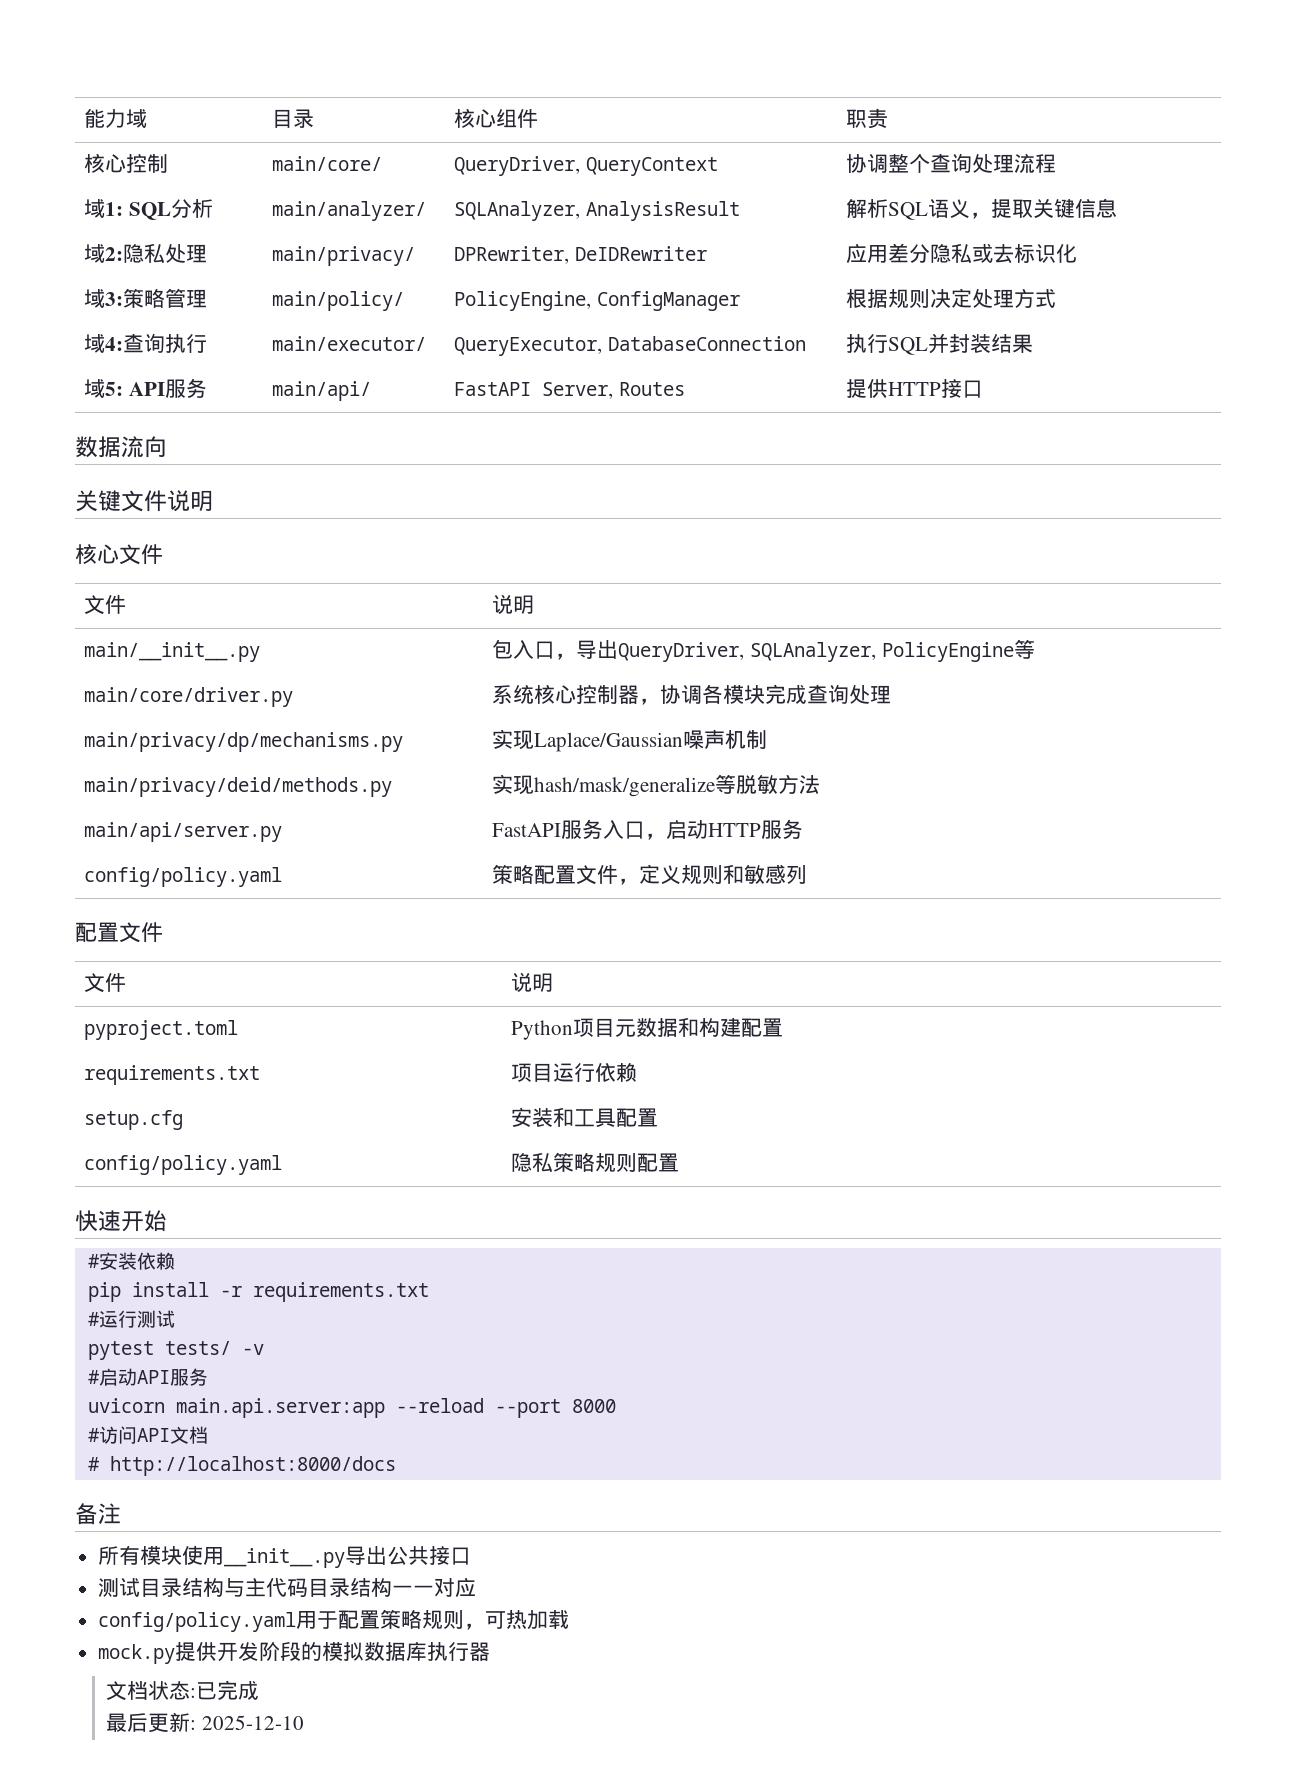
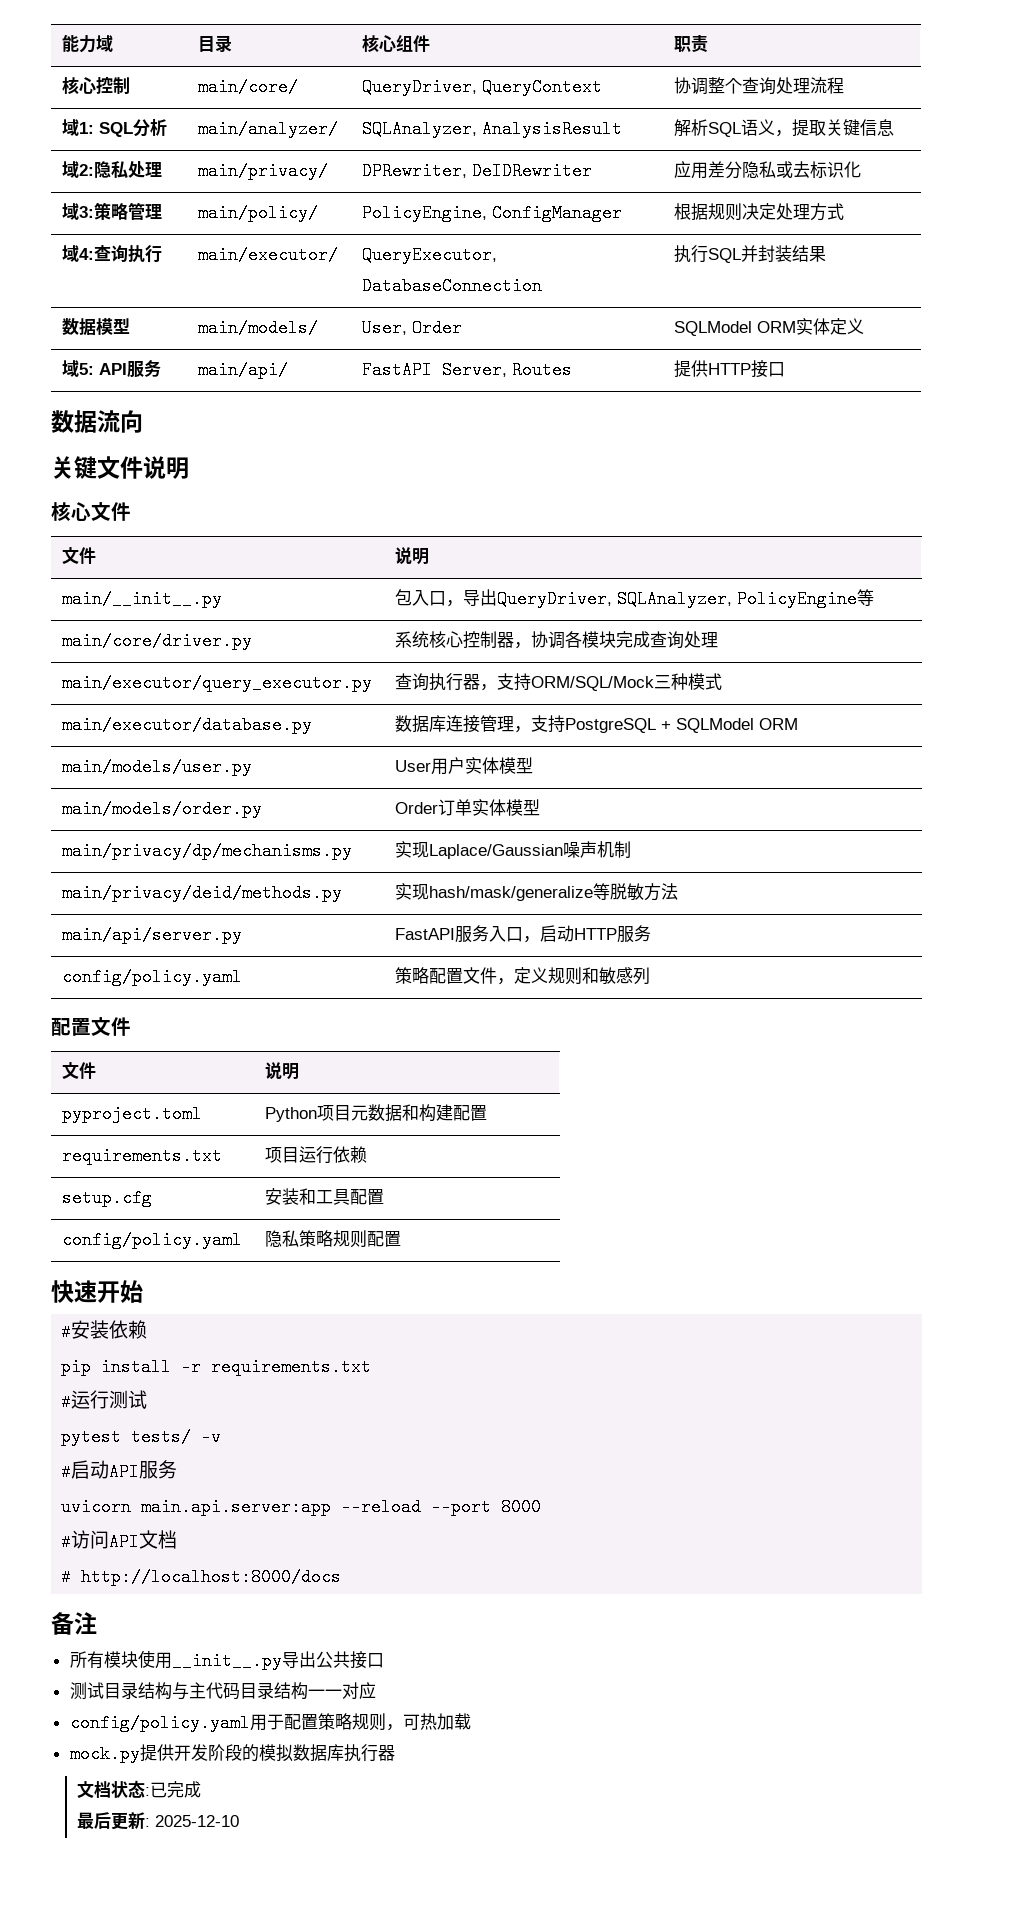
(1034, 343) none -> [62,318,131,336] [198,319,319,337] [362,319,463,337] [674,318,865,336] // 数据模型 | main/models/ | User, Order | SQLModel ORM实体定义
(892, 694) none -> [62,674,373,692] [395,673,723,691] [62,716,313,734] [395,715,799,733] [62,758,253,776] [395,757,534,775] [62,800,263,818] [395,799,541,816] // main/executor/query_executor.py | 查询执行器，支持ORM/SQL/Mock三种模式 // main/executor/database.py | 数据库连接管理，支持PostgreSQL + SQLModel ORM // main/models/user.py | User用户实体模型 // main/models/order.py | Order订单实体模型

